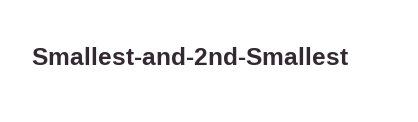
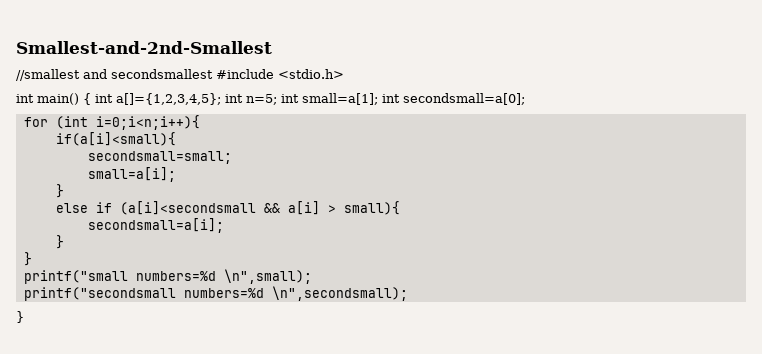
(348, 56) none -> [16,69,344,81] [16,93,525,105] [23,115,200,130] [55,132,176,146] [87,151,232,164] [87,167,176,182] [55,184,64,198] [55,201,400,215] [87,218,224,233] [55,235,64,249] [23,252,32,266] [23,269,312,284] [23,286,408,301] [16,311,24,323] // //smallest and secondsmallest #include <stdio.h> // int main() { int a[]={1,2,3,4,5}; int n=5; int small=a[1]; int secondsmall=a[0]; // for (int i=0;i<n;i++){ // if(a[i]<small){ // secondsmall=small; // small=a[i]; // } // else if (a[i]<secondsmall && a[i] > small){ // secondsmall=a[i]; // } // } // printf("small numbers=%d \n",small); // printf("secondsmall numbers=%d \n",secondsmall); // }

